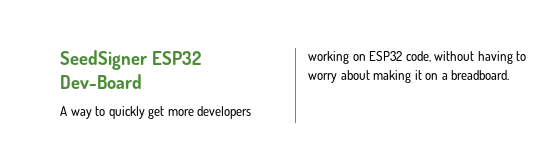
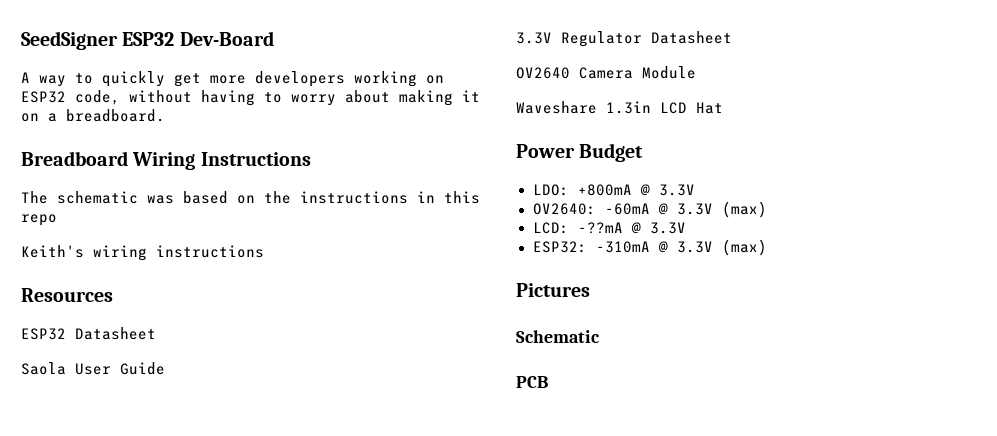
(510, 75) none -> [21,151,311,170] [21,191,480,204] [21,214,57,226] [21,245,264,261] [21,288,113,302] [21,327,156,340] [21,362,165,375] [516,31,732,47] [516,66,696,79] [516,101,723,114] [516,143,644,162] [532,184,695,196] [532,201,767,218] [532,222,686,234] [532,239,767,256] [516,283,590,297] [516,330,600,343] [516,376,548,388] // Breadboard Wiring Instructions // The schematic was based on the instructions in this repo // Keith's wiring instructions // Resources // ESP32 Datasheet // Saola User Guide // 3.3V Regulator Datasheet // OV2640 Camera Module // Waveshare 1.3in LCD Hat // Power Budget // LDO: +800mA @ 3.3V // OV2640: -60mA @ 3.3V (max) // LCD: -??mA @ 3.3V // ESP32: -310mA @ 3.3V (max) // Pictures // Schematic // PCB

